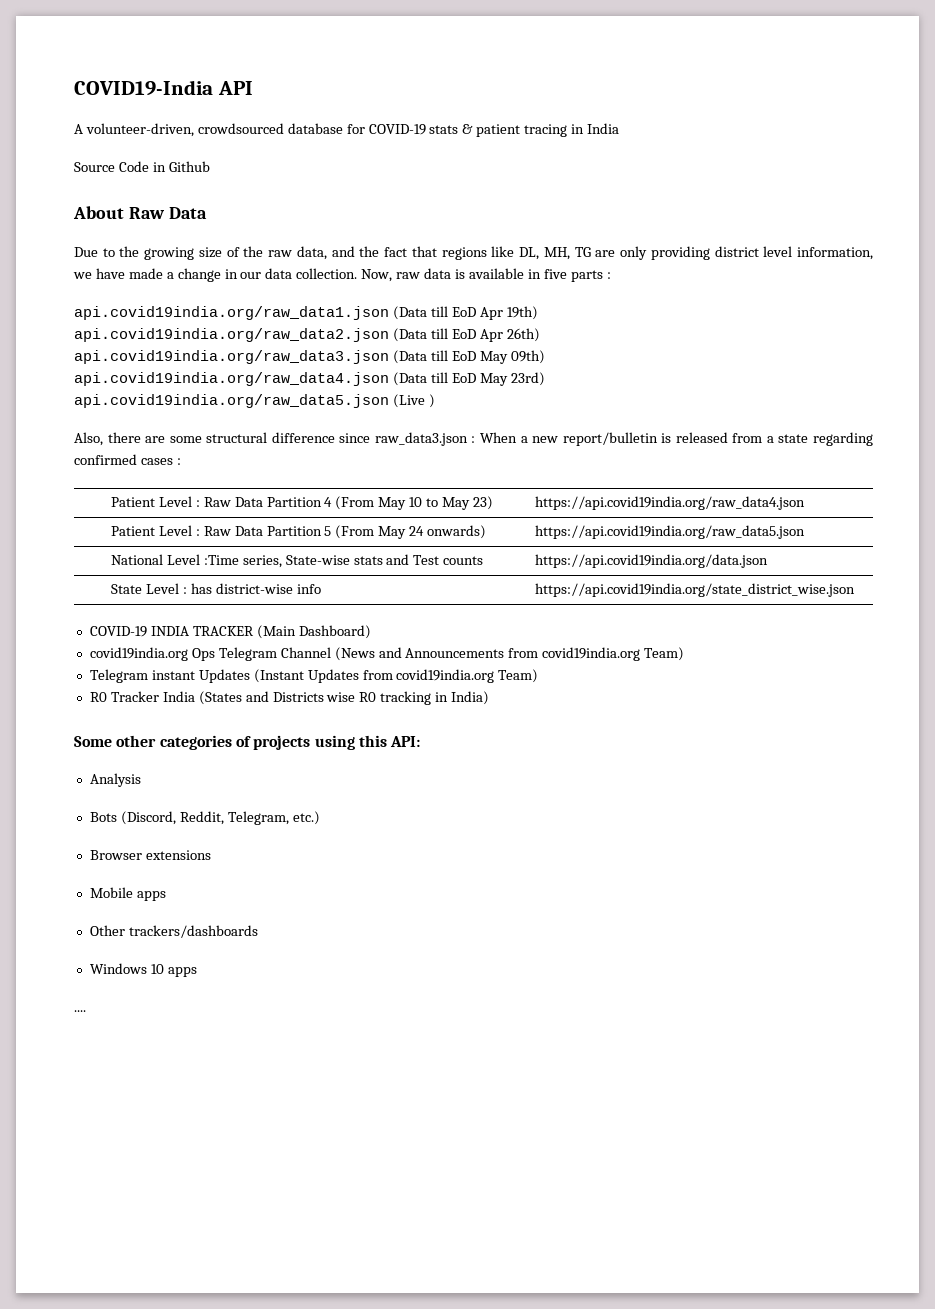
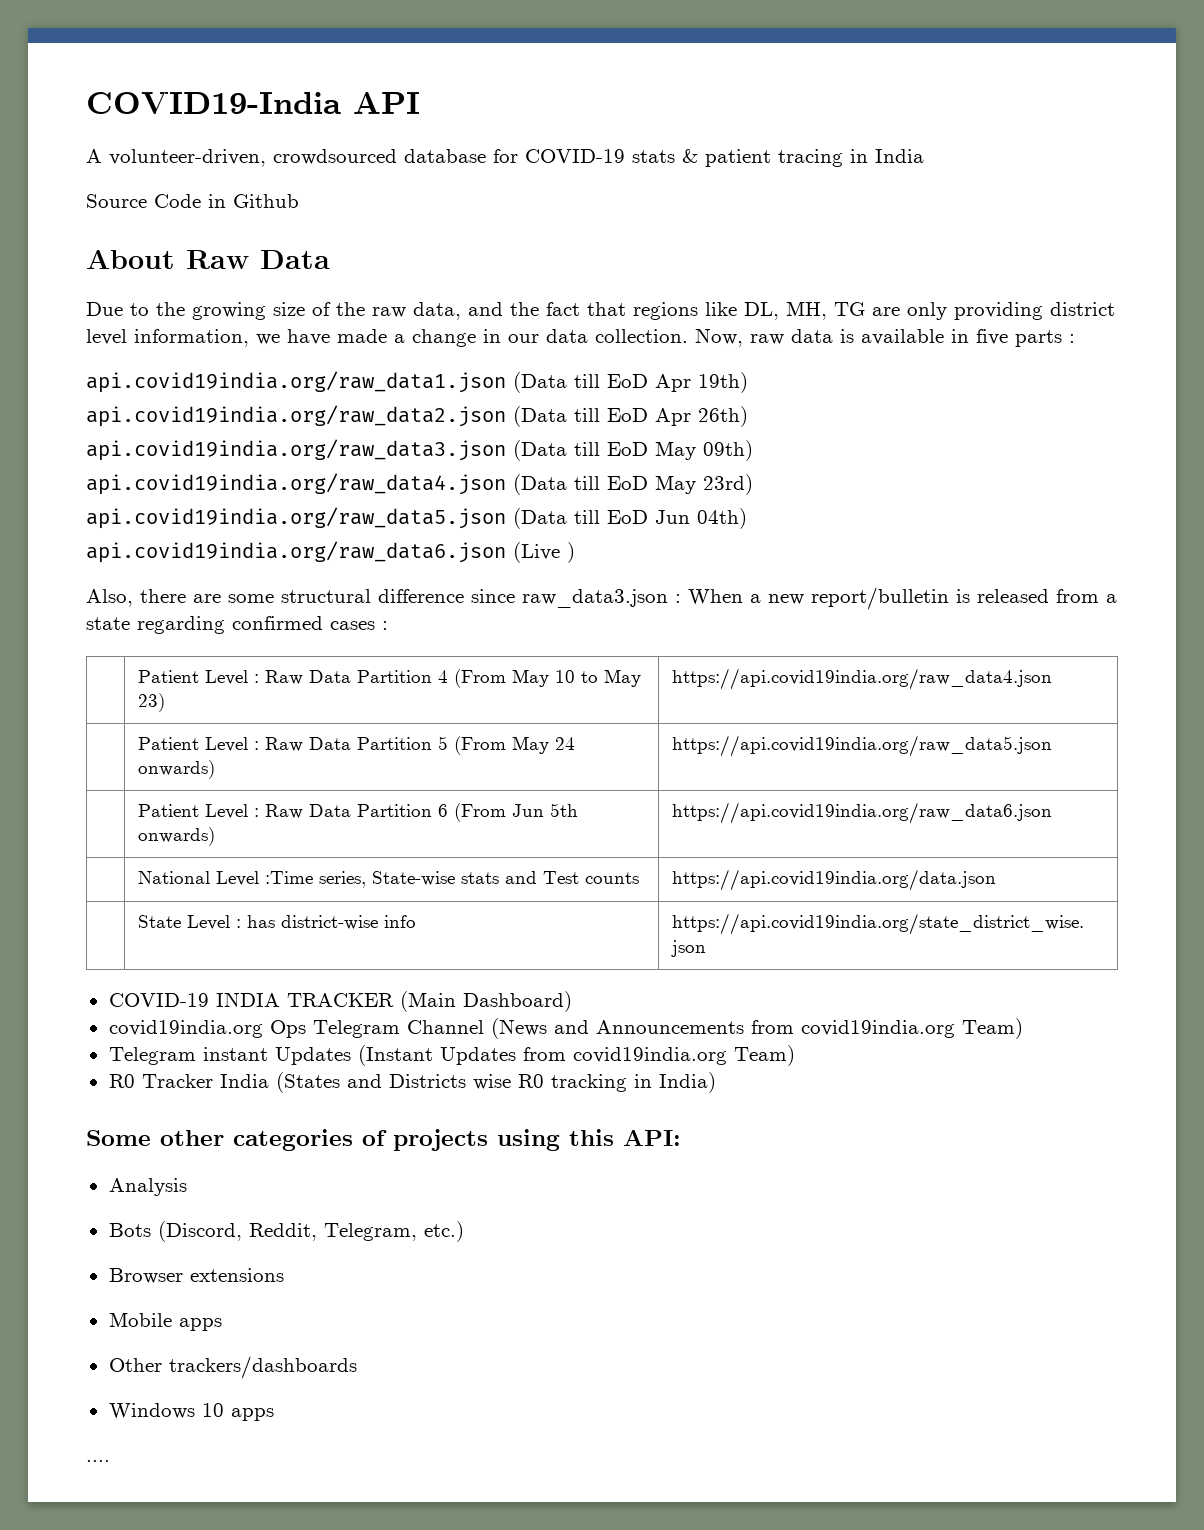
(389, 401) none -> [513,508,747,529] [86,541,506,563] (Data till EoD Jun 04th) // api.covid19india.org/raw_data6.json
(805, 532) none -> [137,803,578,822] [137,827,215,846] [671,802,1052,824] // | Patient Level : Raw Data Partition 6 (From Jun 5th onwards) | https://api.covid19india.org/raw_data6.json

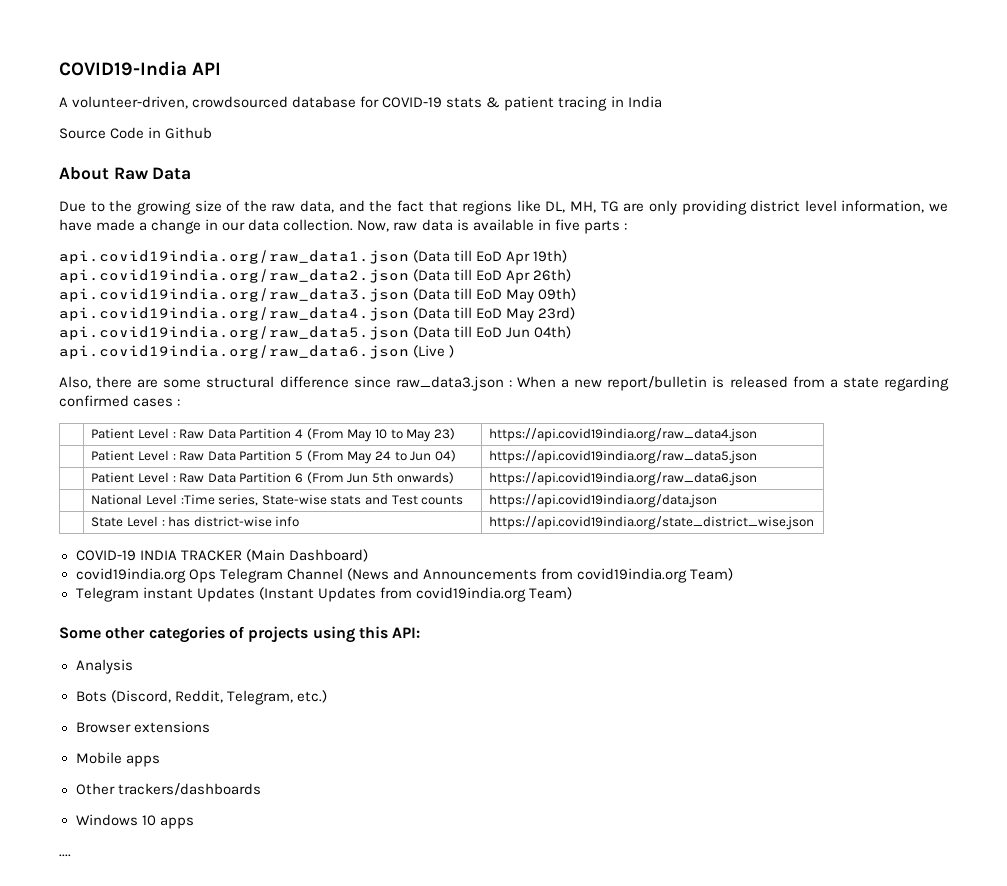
[137,760,215,779] onwards) -> [394,450,457,462] to Jun 04)
[108,1072,716,1093] // R0 Tracker India (States and Districts wise R0 tracking in India) -> (572, 593) none

